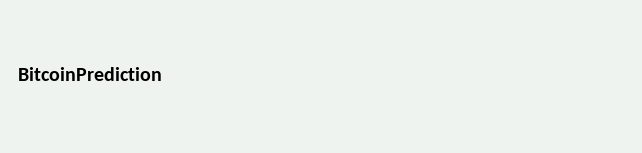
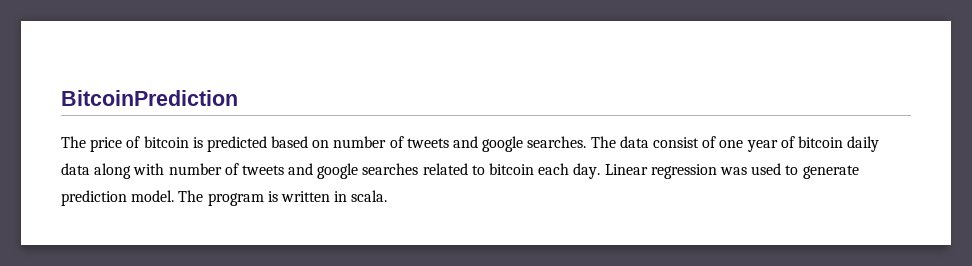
(162, 74) none -> [61,136,880,152] [61,163,859,179] [61,190,388,206] // The price of bitcoin is predicted based on number of tweets and google searches. The data consist of one year of bitcoin daily data along with number of tweets and google searches related to bitcoin each day. Linear regression was used to generate prediction model. The program is written in scala.

